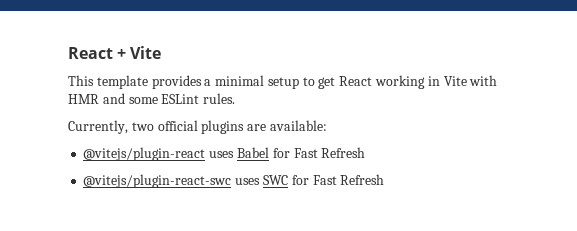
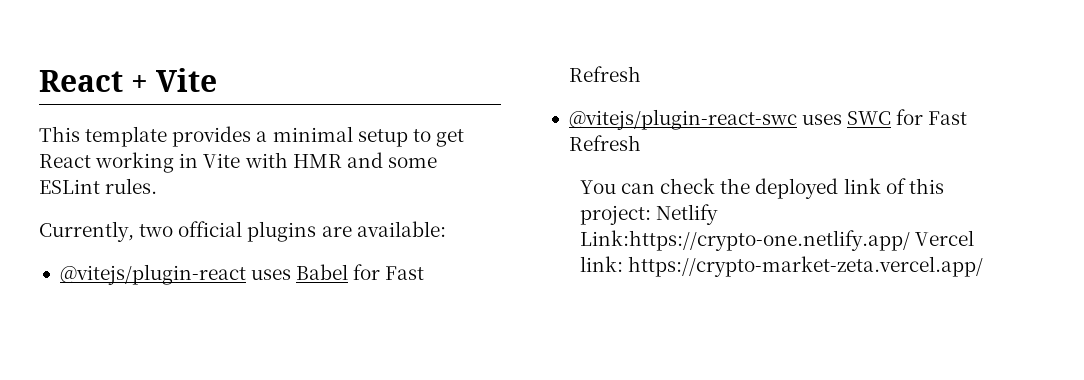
(385, 179) none -> [579,178,944,199] [579,204,719,225] [579,230,975,251] [579,256,984,277] // You can check the deployed link of this project: Netlify Link:https://crypto-one.netlify.app/ Vercel link: https://crypto-market-zeta.vercel.app/

